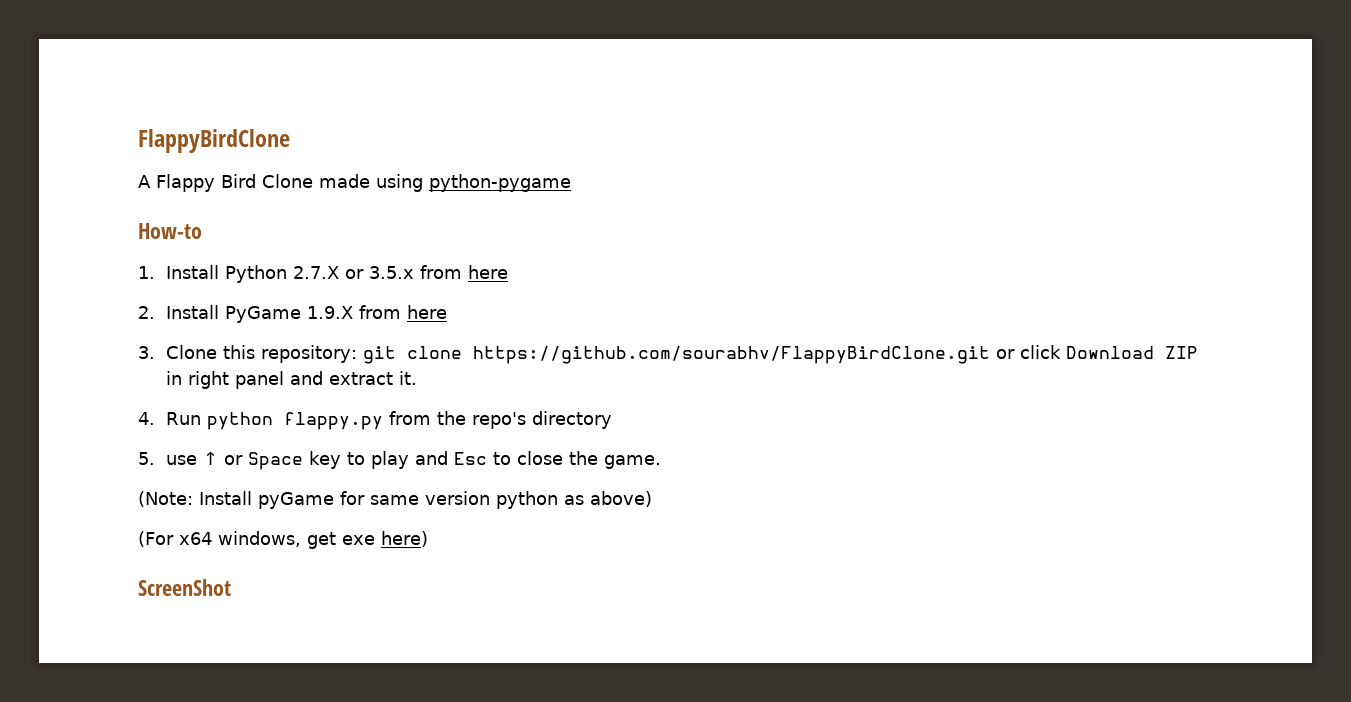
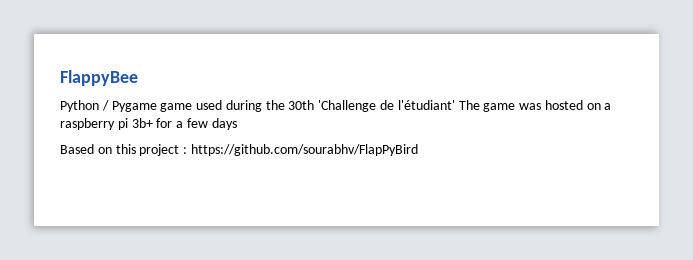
[138,129,290,153] [138,174,571,192] [138,223,202,239] [138,265,508,283] [138,305,447,323] [138,345,1198,364] [165,371,417,389] [138,411,612,430] [138,451,661,470] [138,491,652,509] [138,531,428,549] [138,579,231,596] FlappyBirdClone // A Flappy Bird Clone made using python-pygame // How-to // 1. Install Python 2.7.X or 3.5.x from here // 2. Install PyGame 1.9.X from here // 3. Clone this repository: git clone https://github.com/sourabhv/FlappyBirdClone.git or click Download ZIP in right panel and extract it. // 4. Run python flappy.py from the repo's directory // 5. use ↑ or Space key to play and Esc to close the game. // (Note: Install pyGame for same version python as above) // (For x64 windows, get exe here) // ScreenShot -> [60,70,138,86] [60,100,612,112] [60,118,237,130] [60,144,418,156] FlappyBee // Python / Pygame game used during the 30th 'Challenge de l'étudiant' The game was hosted on a raspberry pi 3b+ for a few days // Based on this project : https://github.com/sourabhv/FlapPyBird

